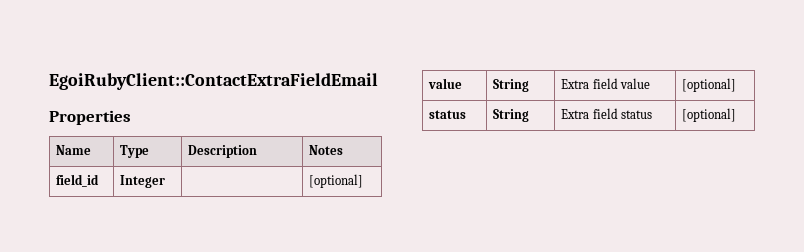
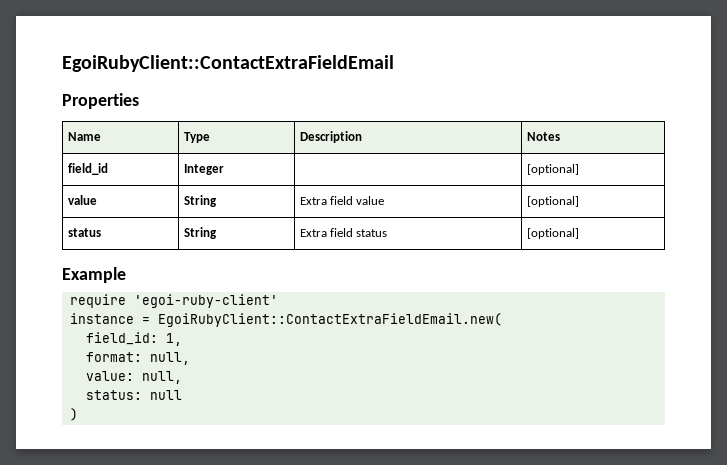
(737, 115) none -> [62,267,126,283] [70,294,279,308] [70,313,503,327] [86,332,183,346] [86,352,191,365] [86,371,183,384] [86,390,183,400] [70,408,79,421] // Example // require 'egoi-ruby-client' // instance = EgoiRubyClient::ContactExtraFieldEmail.new( // field_id: 1, // format: null, // value: null, // status: null // )

